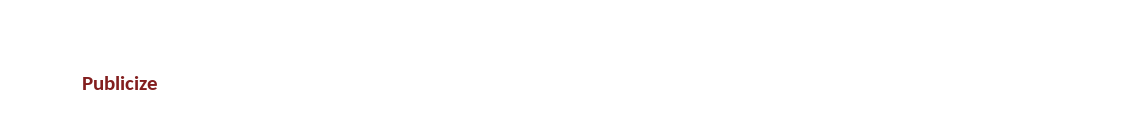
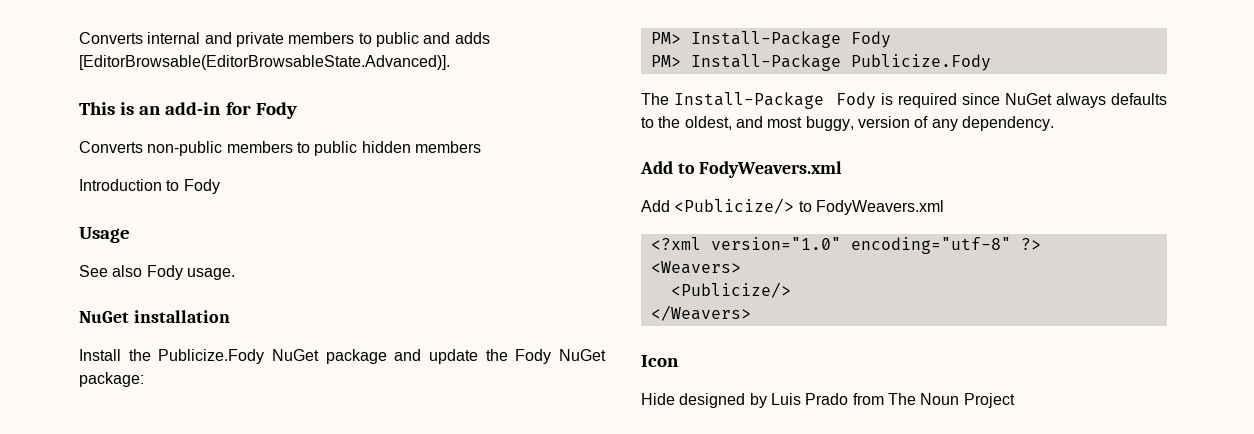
[82,76,158,90] Publicize -> [79,32,490,47] [79,55,450,70] [79,102,297,119] [79,141,481,156] [79,179,220,194] [79,227,130,243] [79,265,235,280] [79,310,230,323] [79,349,606,364] [79,372,144,387] [650,31,891,48] [650,54,991,71] [641,92,1167,109] [641,116,1054,131] [640,161,843,178] [641,198,944,215] [650,237,1041,254] [650,261,741,274] [670,282,791,298] [650,305,751,321] [641,355,679,367] [641,393,1015,408] Converts internal and private members to public and adds [EditorBrowsable(EditorBrowsableState.Advanced)]. // This is an add-in for Fody // Converts non-public members to public hidden members // Introduction to Fody // Usage // See also Fody usage. // NuGet installation // Install the Publicize.Fody NuGet package and update the Fody NuGet package: // PM> Install-Package Fody // PM> Install-Package Publicize.Fody // The Install-Package Fody is required since NuGet always defaults to the oldest, and most buggy, version of any dependency. // Add to FodyWeavers.xml // Add <Publicize/> to FodyWeavers.xml // <?xml version="1.0" encoding="utf-8" ?> // <Weavers> // <Publicize/> // </Weavers> // Icon // Hide designed by Luis Prado from The Noun Project

